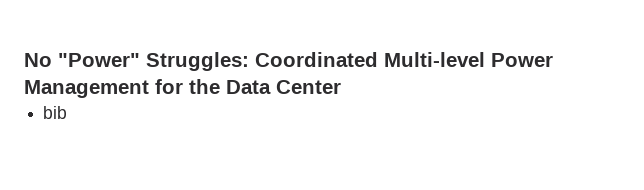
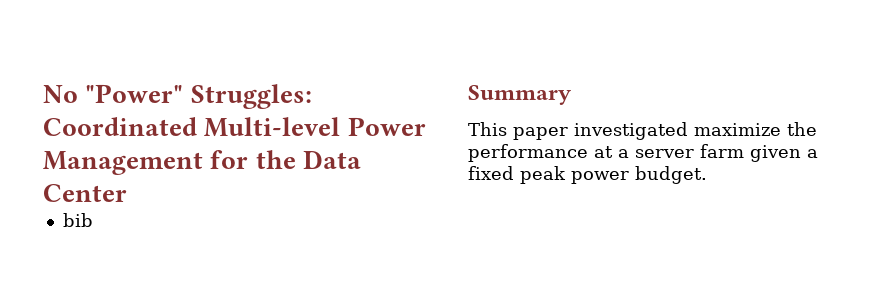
(68, 112) none -> [468,85,572,105] [468,122,817,140] [468,144,818,162] [468,166,707,184] // Summary // This paper investigated maximize the performance at a server farm given a fixed peak power budget.

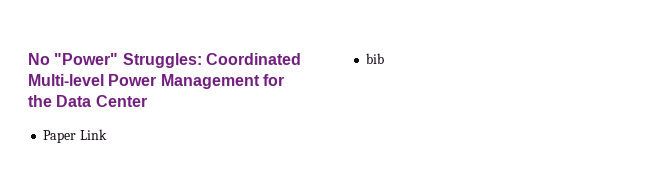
(127, 193) none -> [43,129,108,143] // Paper Link
[468,85,572,105] [468,122,817,140] [468,144,818,162] [468,166,707,184] // Summary // This paper investigated maximize the performance at a server farm given a fixed peak power budget. -> (385, 58) none

